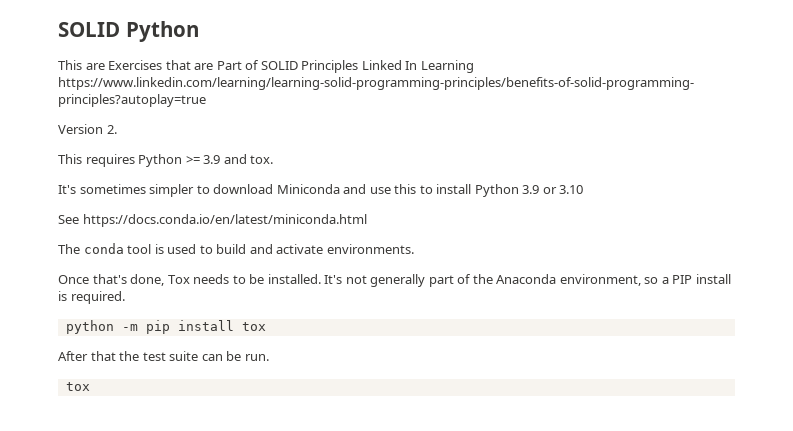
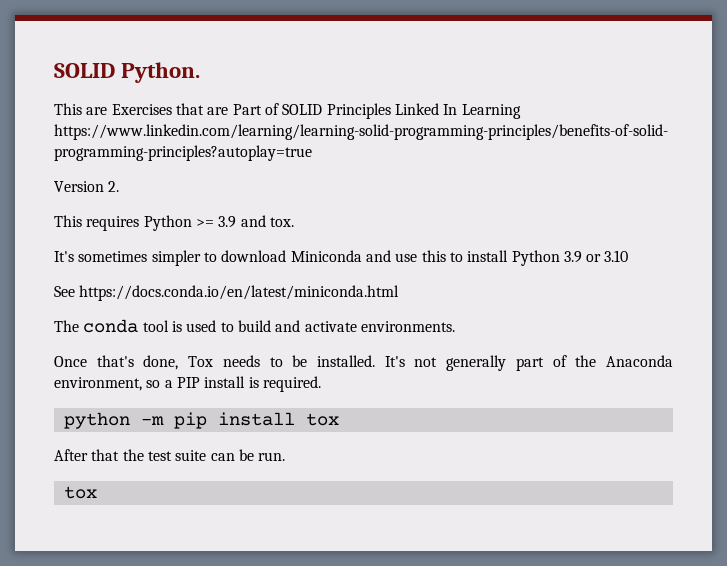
[58,21,199,42] SOLID Python -> [54,62,201,83] SOLID Python.

